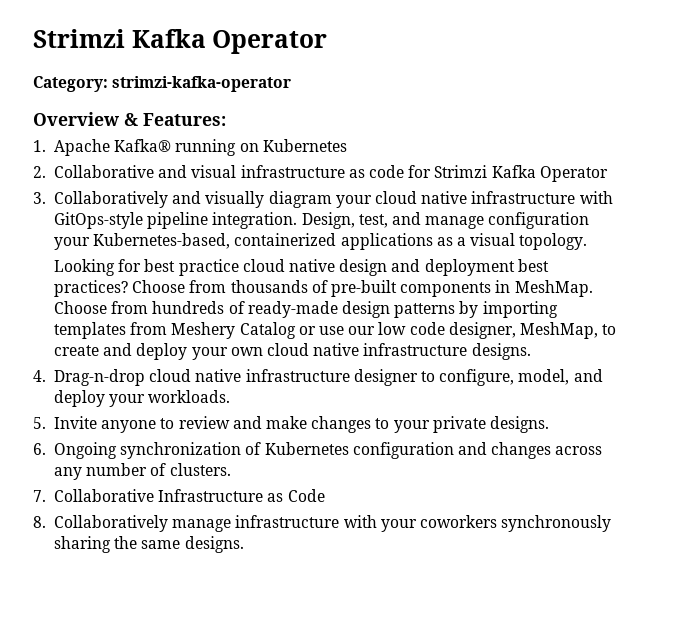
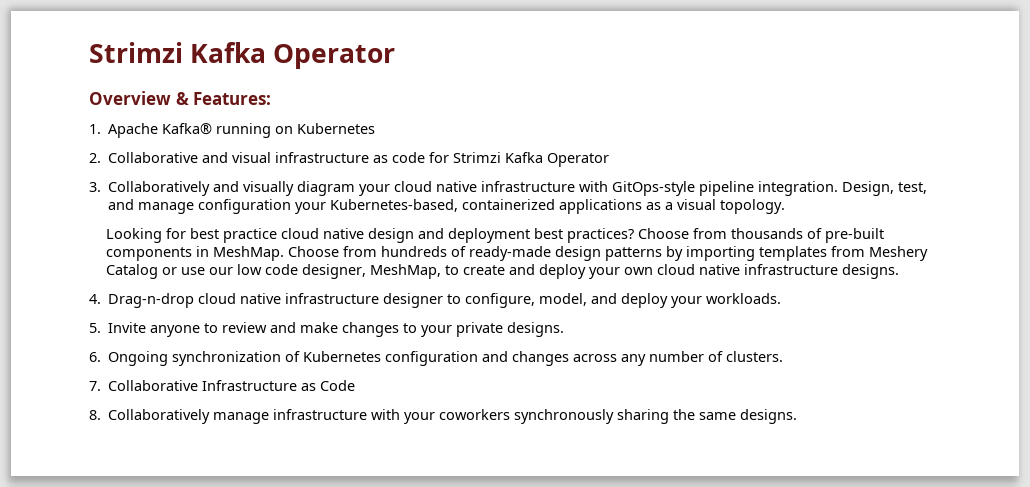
[33,29,328,54] [33,76,292,92] Strimzi Kafka Operator // Category: strimzi-kafka-operator -> [89,42,396,69] Strimzi Kafka Operator

